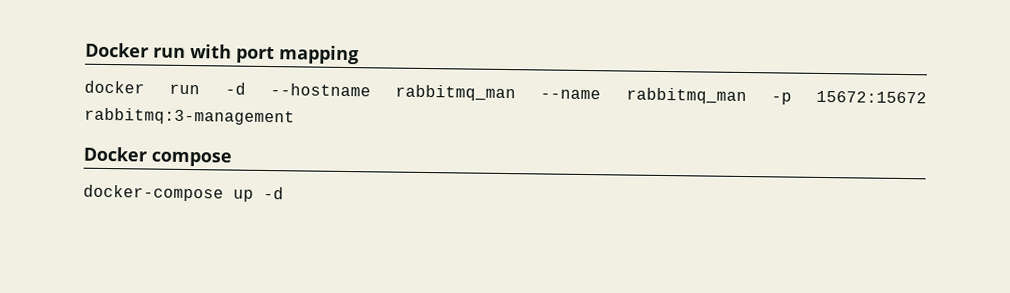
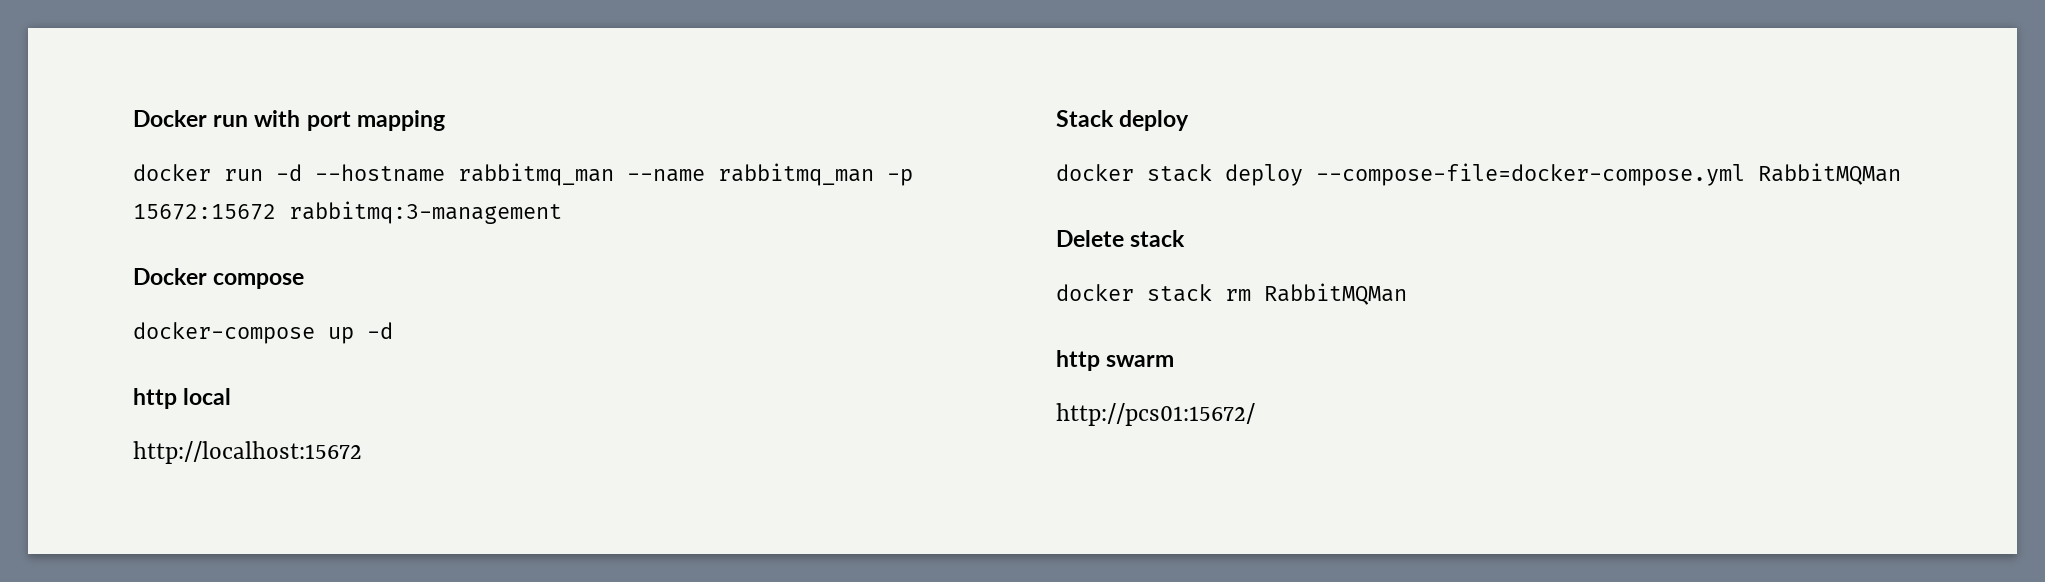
(284, 193) none -> [133,388,232,409] [133,441,362,464] [1056,110,1190,131] [1056,163,1901,186] [1056,230,1186,247] [1056,283,1407,305] [1056,350,1175,371] [1056,403,1255,426] // http local // http://localhost:15672 // Stack deploy // docker stack deploy --compose-file=docker-compose.yml RabbitMQMan // Delete stack // docker stack rm RabbitMQMan // http swarm // http://pcs01:15672/

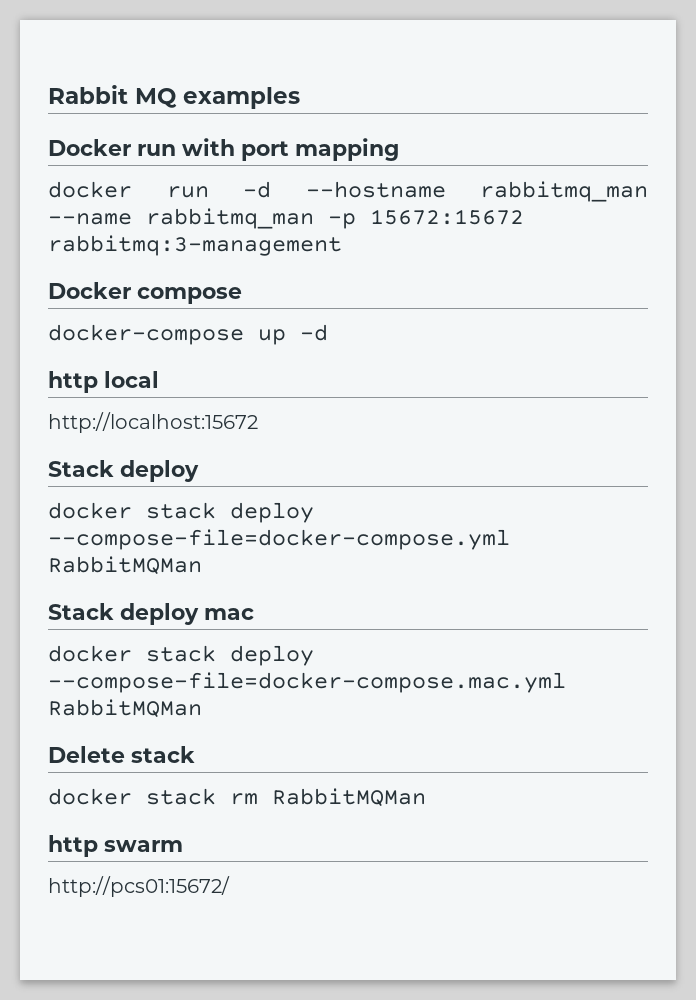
(133, 118) none -> [48,85,300,109] Rabbit MQ examples //
(1901, 174) none -> [48,603,254,625] [48,645,314,666] [48,672,566,693] [48,699,202,718] // Stack deploy mac // docker stack deploy --compose-file=docker-compose.mac.yml RabbitMQMan

